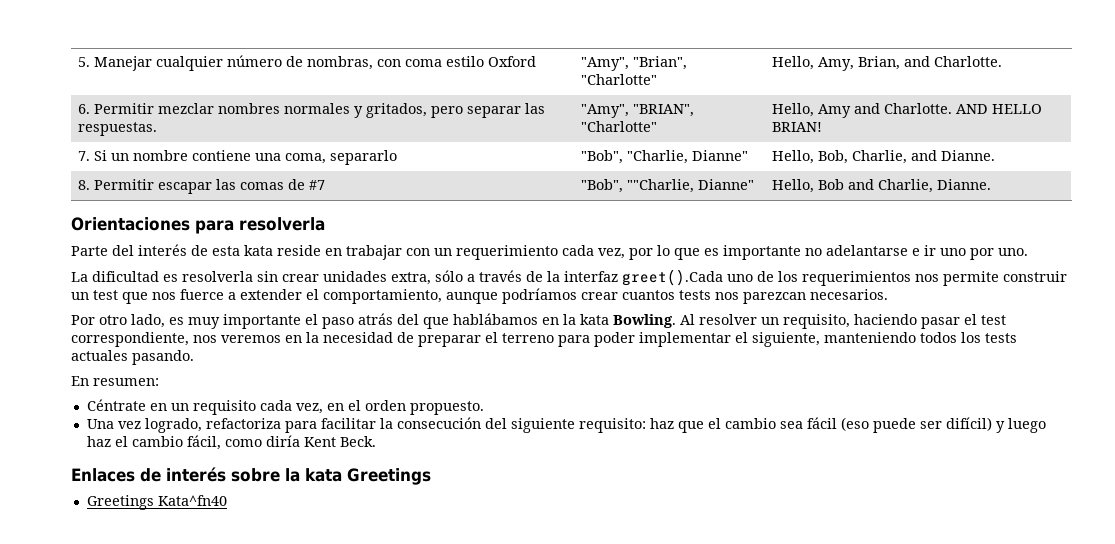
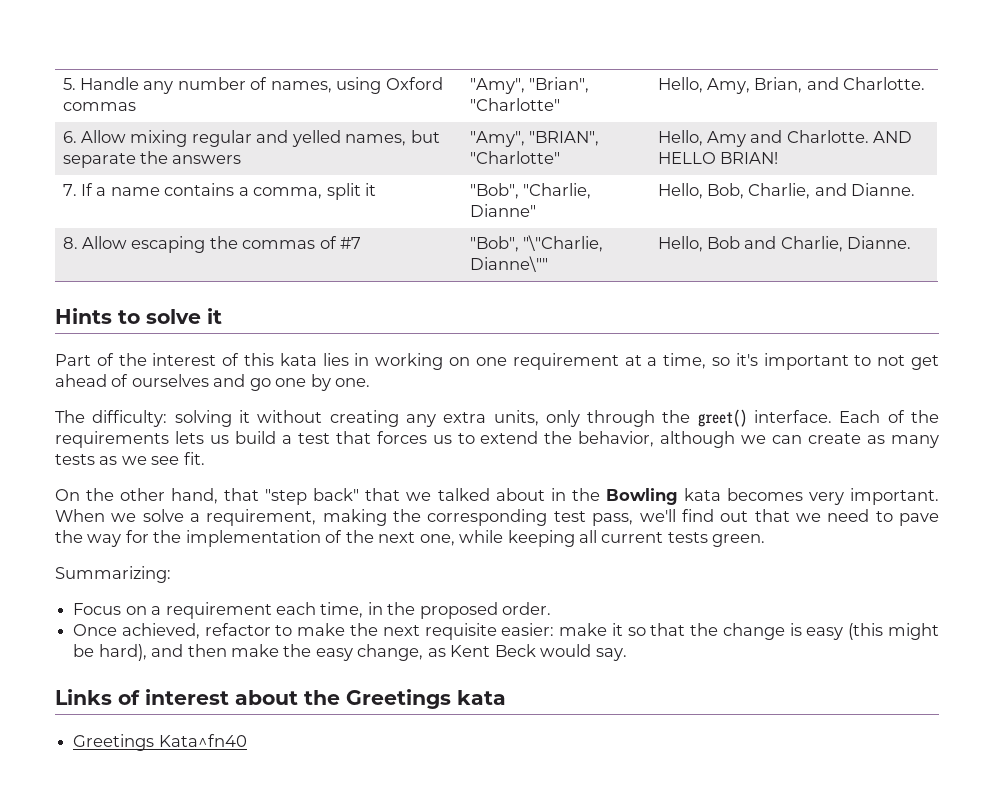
[94,55,485,71] Manejar cualquier número de nombras, con coma estilo -> [79,77,382,94] Handle any number of names, using
(537, 61) none -> [62,102,136,111] commas
[94,103,546,118] [78,122,158,136] Permitir mezclar nombres normales y gritados, pero separar las respuestas. -> [80,130,440,147] [62,151,242,168] Allow mixing regular and yelled names, but separate the answers
[94,150,398,165] Si un nombre contiene una coma, separarlo -> [80,183,377,200] If a name contains a comma, split it
[94,179,306,194] Permitir escapar las comas de -> [81,236,337,253] Allow escaping the commas of
[627,179,755,193] ""Charlie, Dianne" -> [522,235,603,252] [469,256,548,272] "\"Charlie, Dianne\""
[71,217,325,234] [71,244,1028,260] [71,269,1067,286] [71,288,888,304] [71,313,1006,329] [71,332,1017,347] [71,350,194,365] [71,376,159,386] [86,399,484,415] [86,417,1046,433] [86,435,376,450] [71,467,431,485] Orientaciones para resolverla // Parte del interés de esta kata reside en trabajar con un requerimiento cada vez, por lo que es importante no adelantarse e ir uno por uno. // La dificultad es resolverla sin crear unidades extra, sólo a través de la interfaz greet().Cada uno de los requerimientos nos permite construir un test que nos fuerce a extender el comportamiento, aunque podríamos crear cuantos tests nos parezcan necesarios. // Por otro lado, es muy importante el paso atrás del que hablábamos en la kata Bowling. Al resolver un requisito, haciendo pasar el test correspondiente, nos veremos en la necesidad de preparar el terreno para poder implementar el siguiente, manteniendo todos los tests actuales pasando. // En resumen: // Céntrate en un requisito cada vez, en el orden propuesto. // Una vez logrado, refactoriza para facilitar la consecución del siguiente requisito: haz que el cambio sea fácil (eso puede ser difícil) y luego haz el cambio fácil, como diría Kent Beck. // Enlaces de interés sobre la kata Greetings -> [55,308,222,324] [55,353,940,370] [55,374,371,391] [55,409,939,427] [55,431,940,448] [55,452,205,465] [55,488,939,505] [55,509,940,526] [55,530,766,547] [55,566,171,583] [73,602,552,619] [73,623,940,640] [73,644,627,661] [55,689,506,709] Hints to solve it // Part of the interest of this kata lies in working on one requirement at a time, so it's important to not get ahead of ourselves and go one by one. // The difficulty: solving it without creating any extra units, only through the greet() interface. Each of the requirements lets us build a test that forces us to extend the behavior, although we can create as many tests as we see fit. // On the other hand, that "step back" that we talked about in the Bowling kata becomes very important. When we solve a requirement, making the corresponding test pass, we'll find out that we need to pave the way for the implementation of the next one, while keeping all current tests green. // Summarizing: // Focus on a requirement each time, in the proposed order. // Once achieved, refactor to make the next requisite easier: make it so that the change is easy (this might be hard), and then make the easy change, as Kent Beck would say. // Links of interest about the Greetings kata

